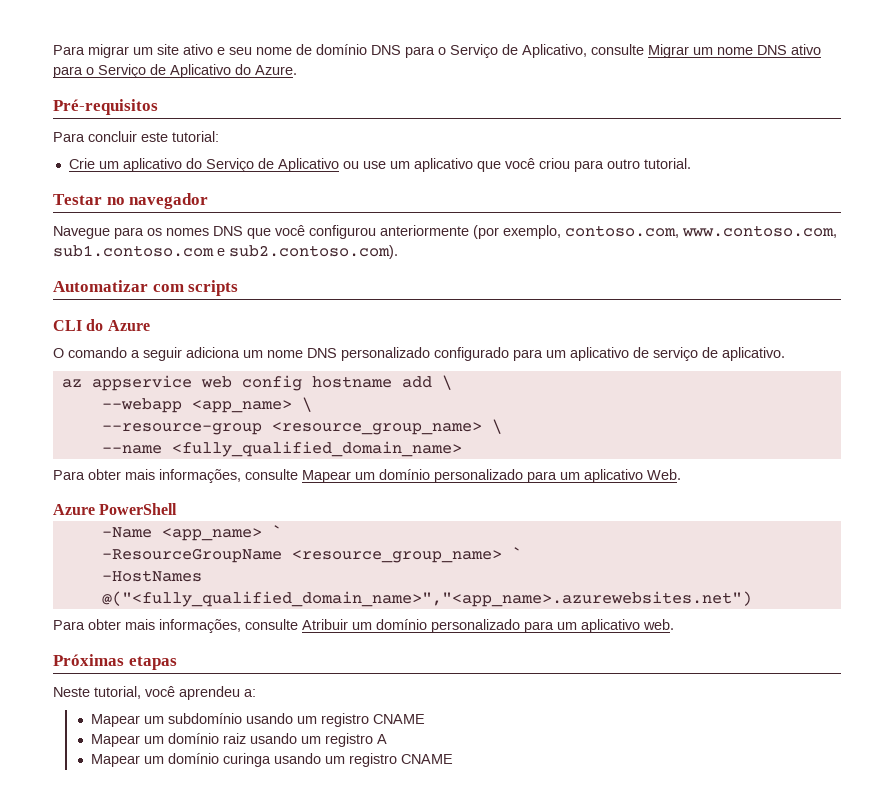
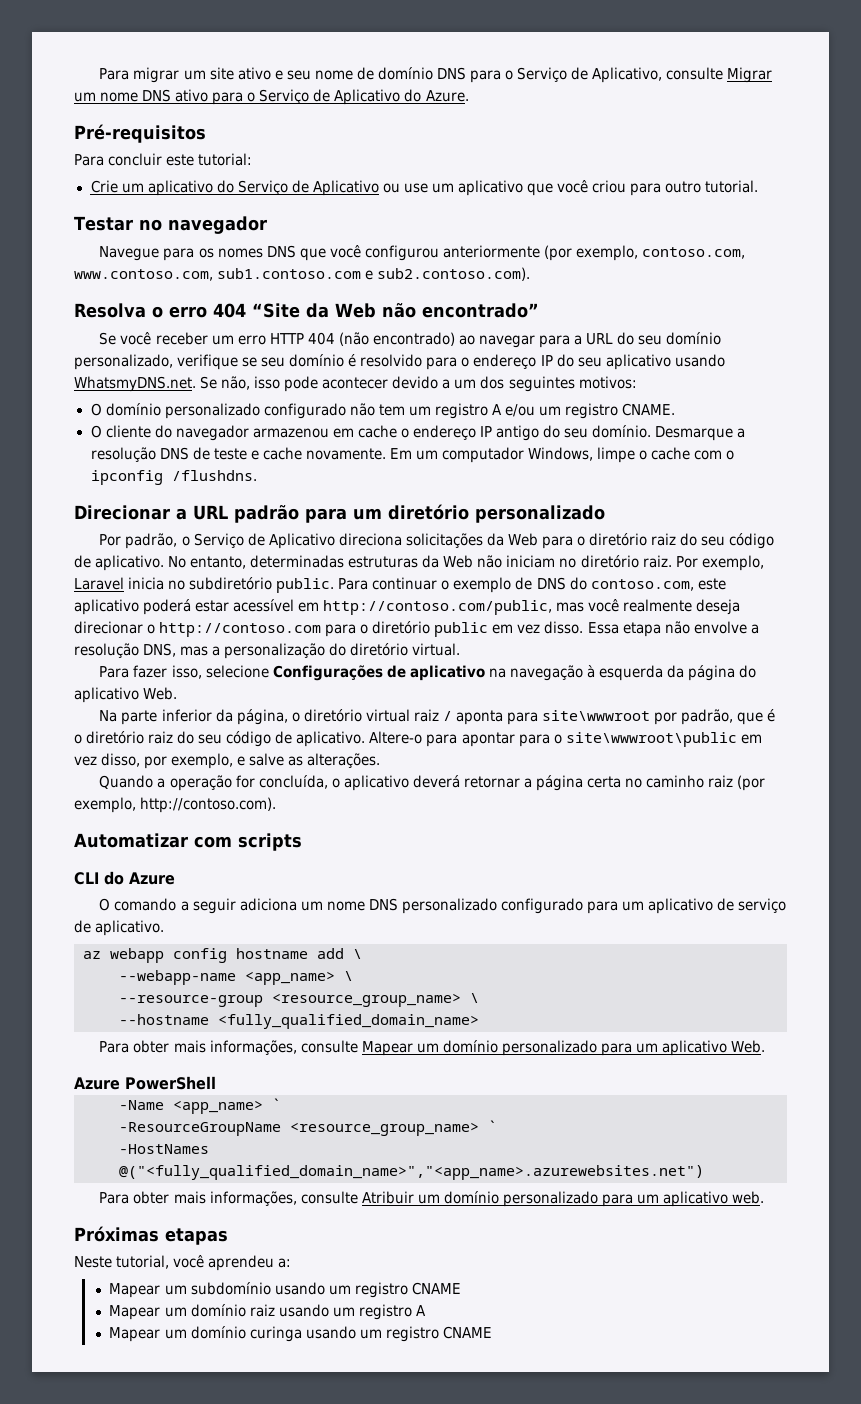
(398, 252) none -> [74,303,539,318] [99,332,722,348] [74,354,725,370] [74,376,637,392] [90,403,676,419] [90,425,746,441] [90,447,735,463] [90,470,257,485] [74,504,605,523] [99,533,775,549] [74,555,764,571] [74,577,726,593] [74,599,741,615] [74,621,759,637] [74,643,461,659] [99,665,757,681] [74,687,178,703] [99,709,776,725] [74,731,762,747] [74,753,381,769] [99,775,766,791] [74,797,277,813] // Resolva o erro 404 “Site da Web não encontrado” // Se você receber um erro HTTP 404 (não encontrado) ao navegar para a URL do seu domínio personalizado, verifique se seu domínio é resolvido para o endereço IP do seu aplicativo usando WhatsmyDNS.net. Se não, isso pode acontecer devido a um dos seguintes motivos: // O domínio personalizado configurado não tem um registro A e/ou um registro CNAME. // O cliente do navegador armazenou em cache o endereço IP antigo do seu domínio. Desmarque a resolução DNS de teste e cache novamente. Em um computador Windows, limpe o cache com o ipconfig /flushdns. // Direcionar a URL padrão para um diretório personalizado // Por padrão, o Serviço de Aplicativo direciona solicitações da Web para o diretório raiz do seu código de aplicativo. No entanto, determinadas estruturas da Web não iniciam no diretório raiz. Por exemplo, Laravel inicia no subdiretório public. Para continuar o exemplo de DNS do contoso.com, este aplicativo poderá estar acessível em http://contoso.com/public, mas você realmente deseja direcionar o http://contoso.com para o diretório public em vez disso. Essa etapa não envolve a resolução DNS, mas a personalização do diretório virtual. // Para fazer isso, selecione Configurações de aplicativo na navegação à esquerda da página do aplicativo Web. // Na parte inferior da página, o diretório virtual raiz / aponta para site\wwwroot por padrão, que é o diretório raiz do seu código de aplicativo. Altere-o para apontar para o site\wwwroot\public em vez disso, por exemplo, e salve as alterações. // Quando a operação for concluída, o aplicativo deverá retornar a página certa no caminho raiz (por exemplo, http://contoso.com).
[91,375,232,391] appservice web -> [110,948,164,963] webapp
[101,398,182,413] --webapp -> [119,970,236,985] --webapp-name
[101,445,162,454] --name -> [119,1014,209,1025] --hostname

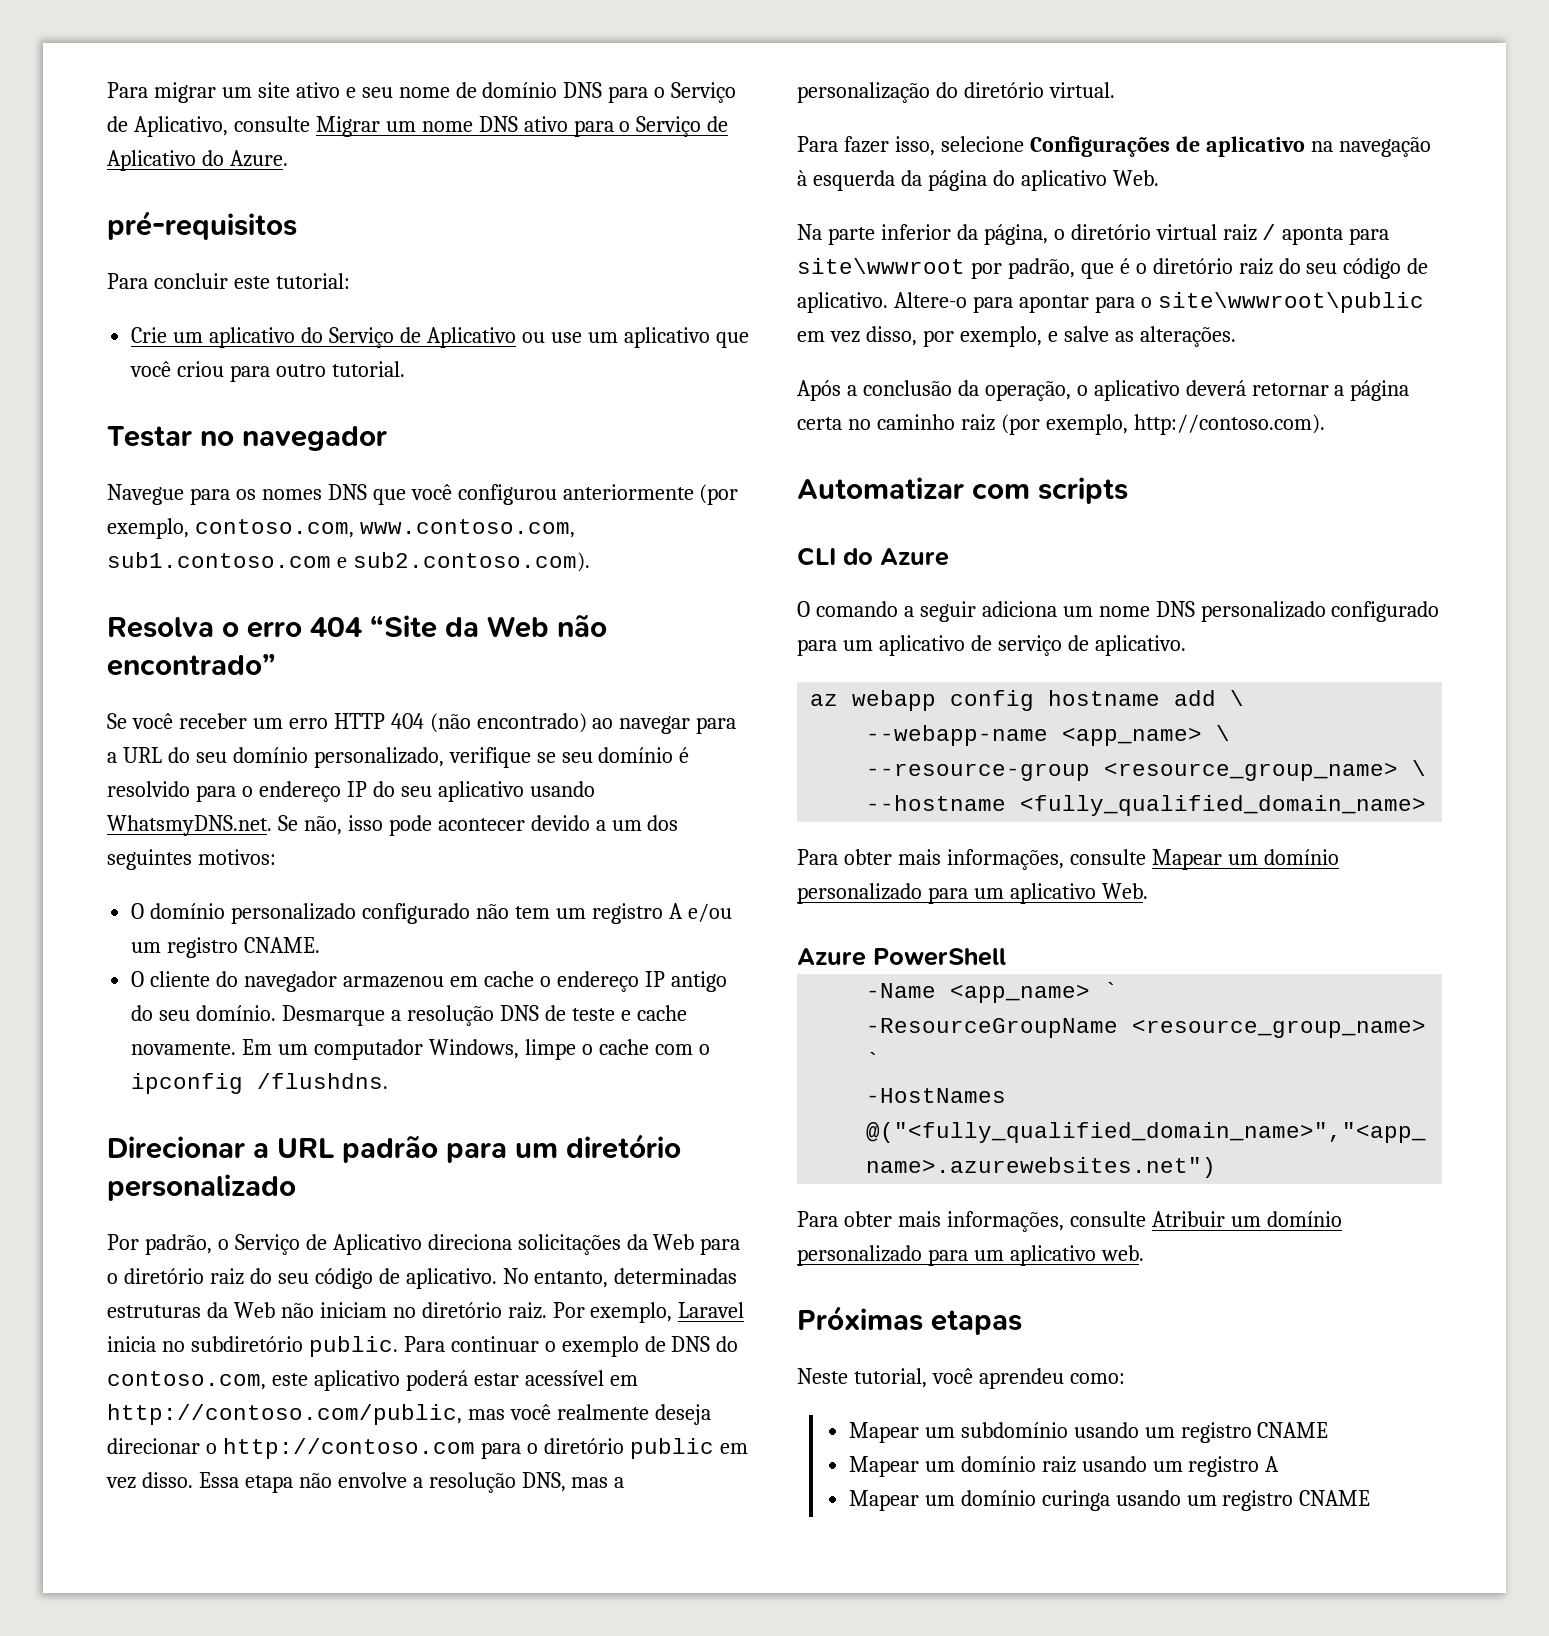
[74,124,206,143] Pré-requisitos -> [107,210,297,240] pré-requisitos
[99,775,328,791] Quando a operação for concluída, -> [797,380,1071,401] Após a conclusão da operação,
[278,1258,292,1268] a: -> [1069,1373,1125,1384] como:

